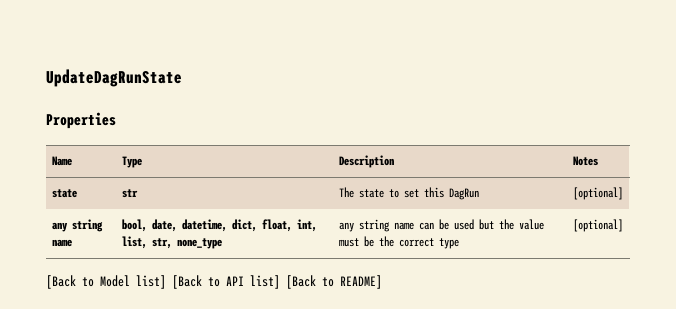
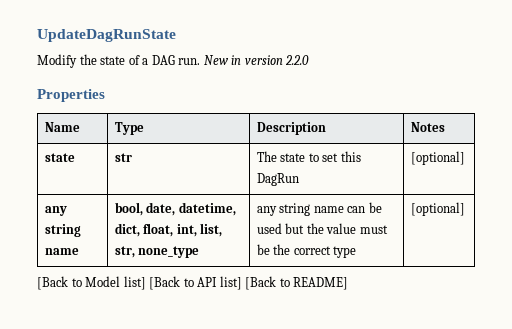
(182, 78) none -> [37,54,310,68] // Modify the state of a DAG run. New in version 2.2.0

